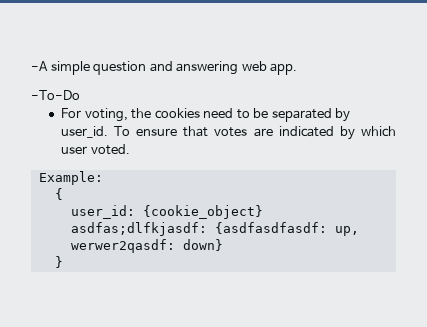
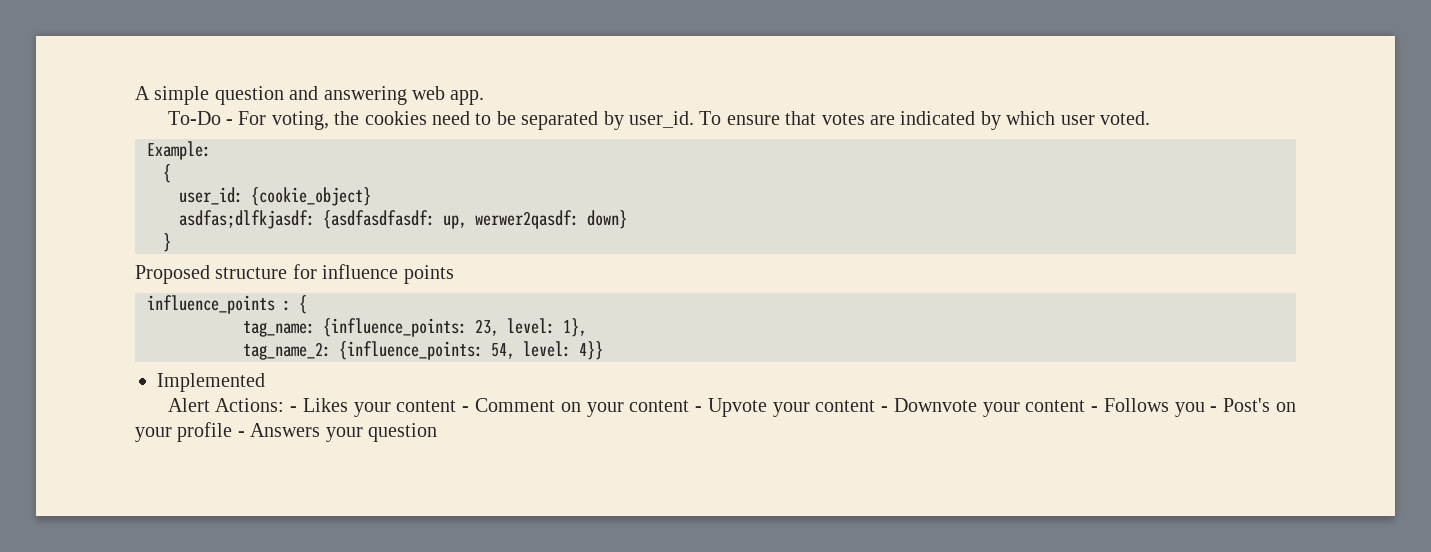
[31,61,48,71] -A -> [135,86,150,100] A
[31,90,80,100] -To-Do // -> [167,111,234,125] To-Do -
(63, 262) none -> [135,264,454,284] [147,295,307,314] [243,318,587,337] [243,341,603,360] [157,373,265,392] [167,398,1296,417] [135,422,437,442] // Proposed structure for influence points // influence_points : { // tag_name: {influence_points: 23, level: 1}, // tag_name_2: {influence_points: 54, level: 4}} // Implemented // Alert Actions: - Likes your content - Comment on your content - Upvote your content - Downvote your content - Follows you - Post's on your profile - Answers your question

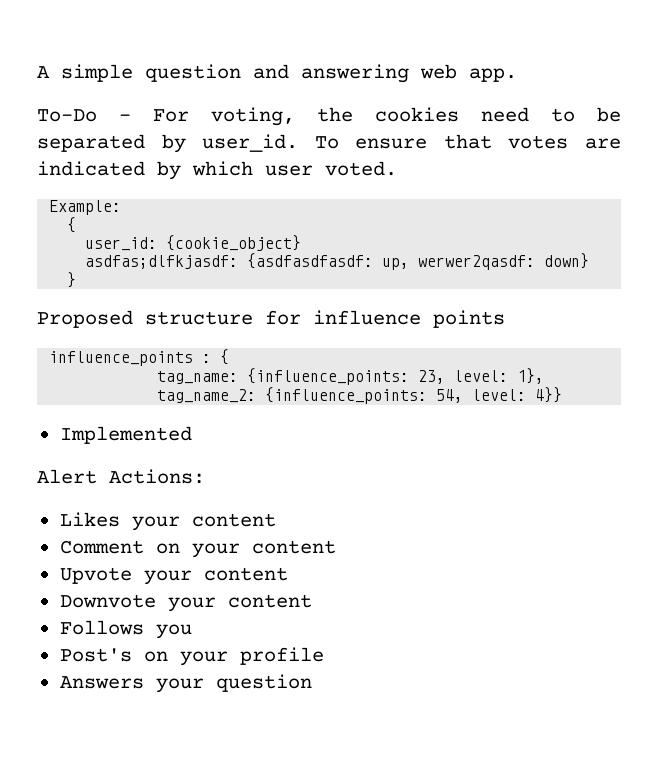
[290,406,298,412] - -> (205, 476) //
[462,406,470,412] - -> (276, 520) //
[695,406,703,412] - -> (336, 547) //
[881,406,889,412] - -> (288, 574) //
[1091,406,1099,412] - -> (312, 601) //
[1210,406,1218,412] - -> (192, 631) //
[237,431,245,437] - -> (324, 656) //

